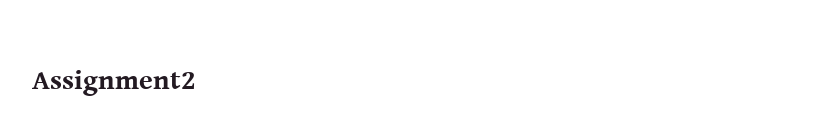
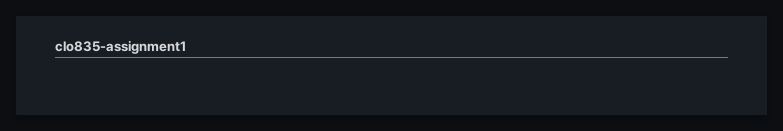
[32,70,196,96] Assignment2 -> [55,40,186,54] clo835-assignment1

